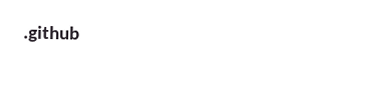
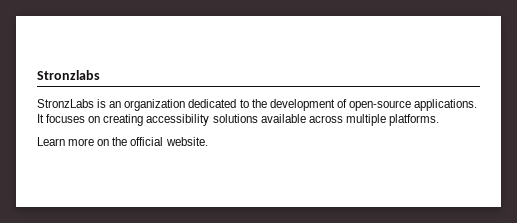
[23,25,80,43] .github -> [37,70,100,80] [37,99,478,111] [37,114,439,126] [37,137,208,146] Stronzlabs // StronzLabs is an organization dedicated to the development of open-source applications. It focuses on creating accessibility solutions available across multiple platforms. // Learn more on the official website.

